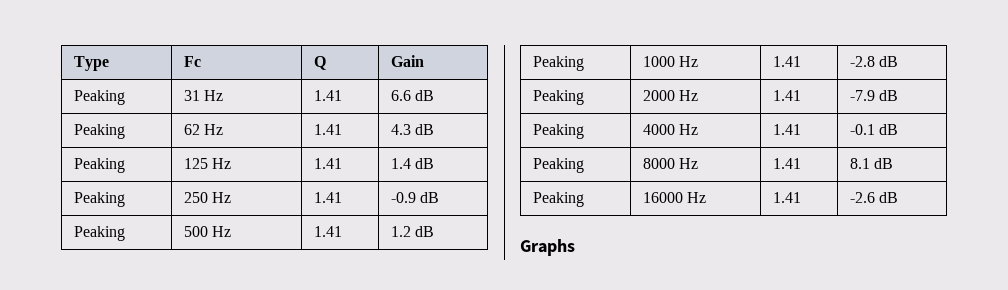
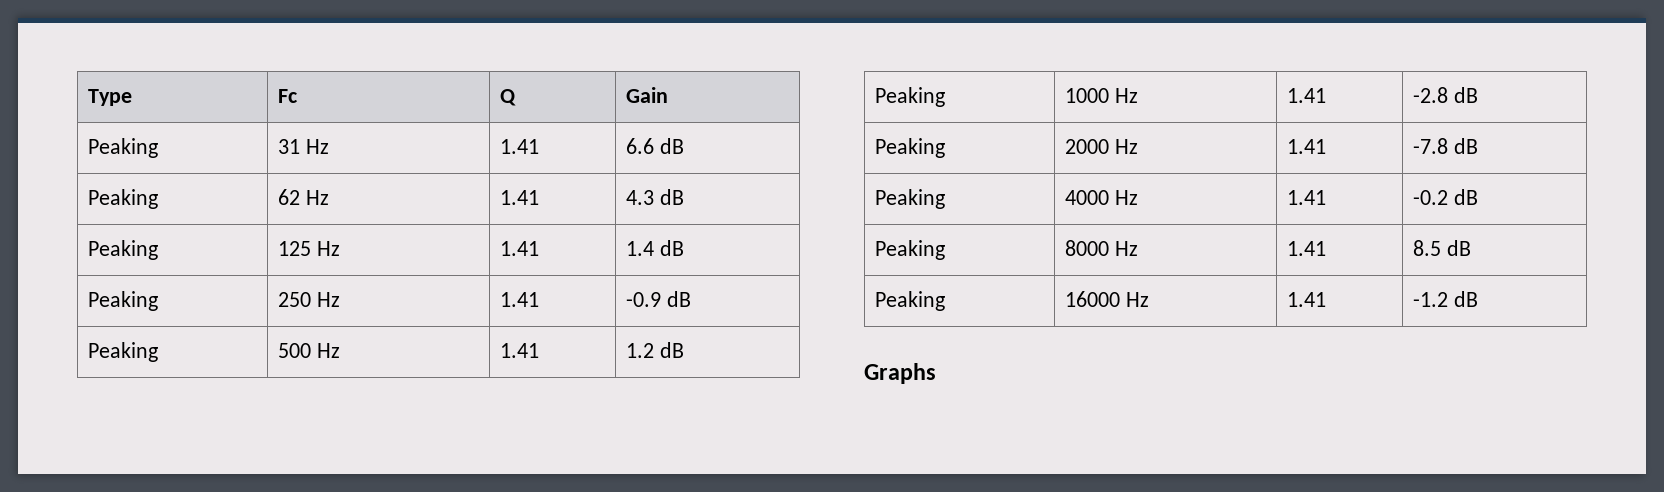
[849,90,875,101] -7.9 -> [1412,138,1448,154] -7.8
[849,124,875,135] -0.1 -> [1412,190,1448,205] -0.2
[849,158,870,169] 8.1 -> [1412,240,1441,256] 8.5
[849,192,875,203] -2.6 -> [1412,292,1448,307] -1.2

